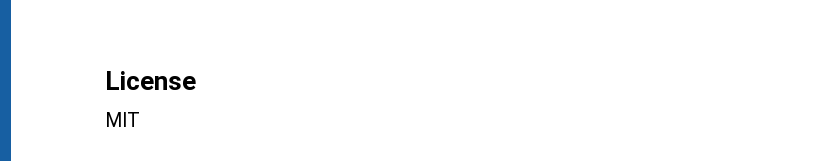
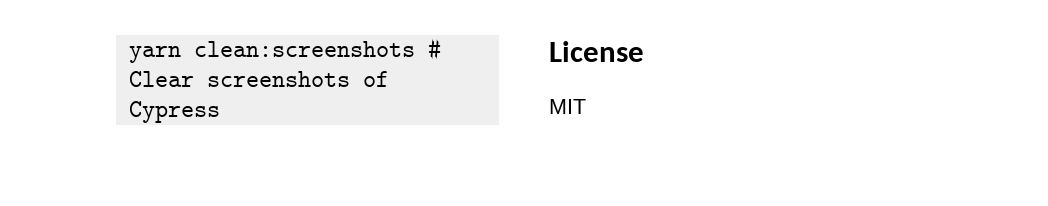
(105, 80) none -> [128,38,441,63] [128,71,389,87] [128,101,220,123] yarn clean:screenshots # Clear screenshots of Cypress //

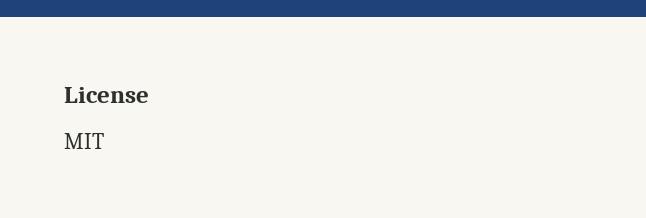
[128,38,441,63] [128,71,389,87] [128,101,220,123] yarn clean:screenshots # Clear screenshots of Cypress // -> (64, 95) none

